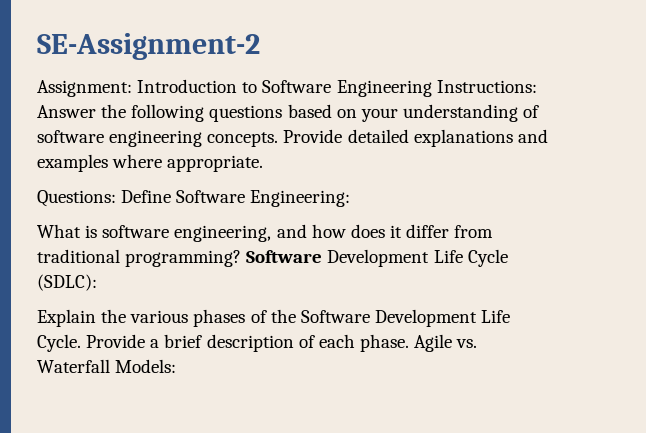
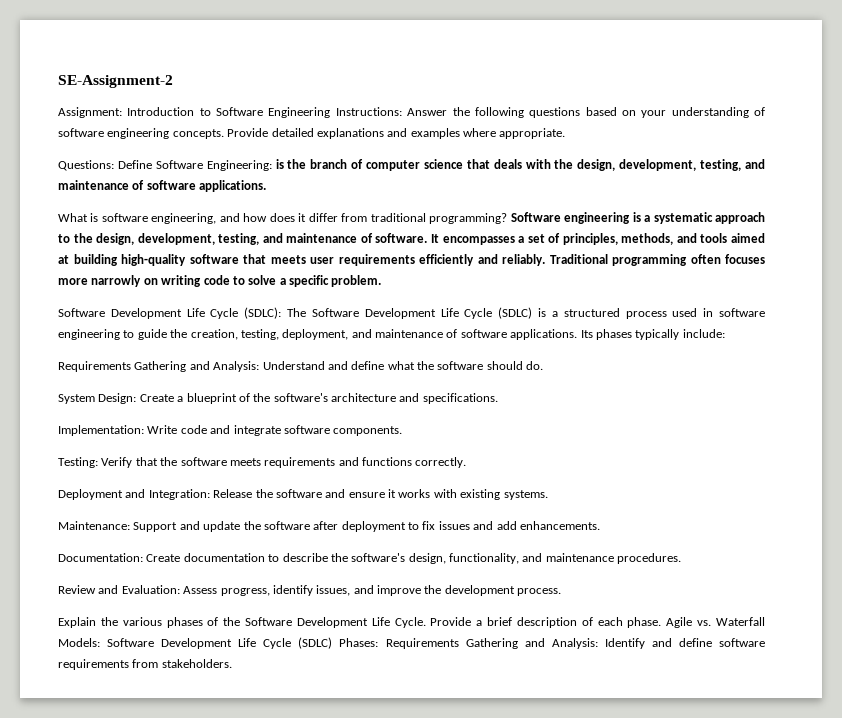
(351, 198) none -> [275,159,765,171] [58,180,267,192] is the branch of computer science that deals with the design, development, testing, and maintenance of software applications.
[327,249,508,267] [37,274,97,291] Development Life Cycle (SDLC): -> [564,212,766,224] [58,233,765,245] [58,254,765,266] [58,275,382,287] [58,307,765,319] [58,329,725,340] [58,361,544,372] [58,393,498,404] [58,425,403,436] [58,457,467,468] [58,489,548,500] [58,521,600,532] [58,553,682,564] [58,585,562,596] engineering is a systematic approach to the design, development, testing, and maintenance of software. It encompasses a set of principles, methods, and tools aimed at building high-quality software that meets user requirements efficiently and reliably. Traditional programming often focuses more narrowly on writing code to solve a specific problem. // Software Development Life Cycle (SDLC): The Software Development Life Cycle (SDLC) is a structured process used in software engineering to guide the creation, testing, deployment, and maintenance of software applications. Its phases typically include: // Requirements Gathering and Analysis: Understand and define what the software should do. // System Design: Create a blueprint of the software's architecture and specifications. // Implementation: Write code and integrate software components. // Testing: Verify that the software meets requirements and functions correctly. // Deployment and Integration: Release the software and ensure it works with existing systems. // Maintenance: Support and update the software after deployment to fix issues and add enhancements. // Documentation: Create documentation to describe the software's design, functionality, and maintenance procedures. // Review and Evaluation: Assess progress, identify issues, and improve the development process.
(177, 366) none -> [107,637,765,649] [58,659,232,670] Software Development Life Cycle (SDLC) Phases: Requirements Gathering and Analysis: Identify and define software requirements from stakeholders.

